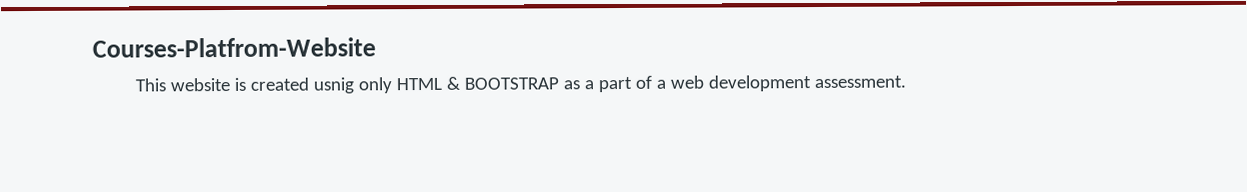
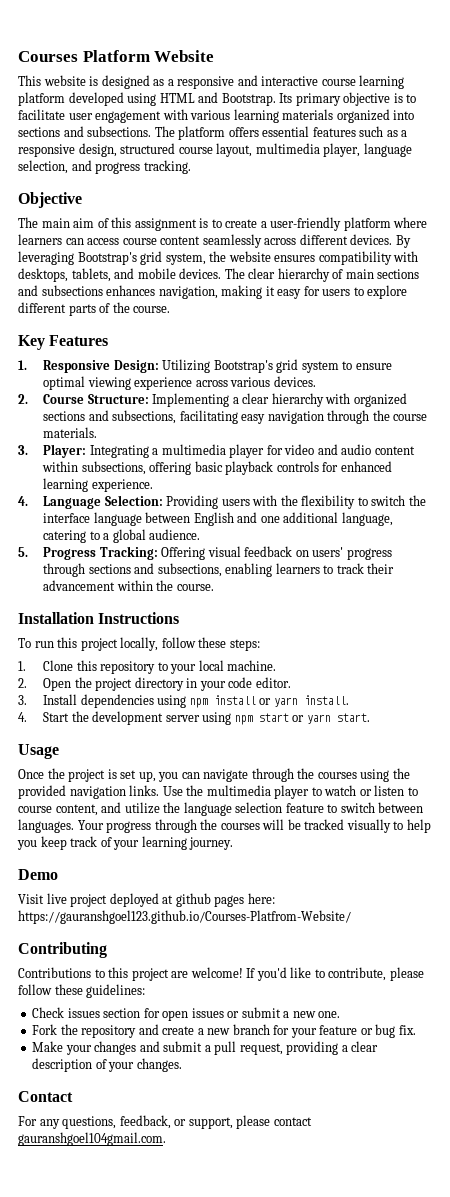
[92,37,376,58] Courses-Platfrom-Website -> [18,50,215,62] Courses Platform Website
[250,75,907,94] created usnig only HTML & BOOTSTRAP as a part of a web development assessment. -> [101,75,405,89] [18,92,417,106] [18,109,415,123] [18,126,408,140] [18,143,412,157] [18,160,191,174] [18,192,82,208] [18,217,428,231] [18,234,411,248] [18,251,419,265] [18,268,420,282] [18,285,408,299] [18,302,171,316] [18,335,109,350] [18,359,392,373] [43,376,316,390] [18,393,407,407] [43,410,428,424] [43,427,98,438] [18,444,415,458] [42,461,392,475] [43,478,153,492] [18,495,426,509] [43,512,393,526] [43,529,201,543] [18,546,392,560] [43,563,395,577] [43,580,214,591] [18,612,180,624] [18,637,260,651] [18,660,277,674] [18,677,291,691] [18,694,349,708] [18,711,370,725] [18,744,59,759] [18,768,410,782] [18,785,418,799] [18,802,424,816] [18,819,431,833] [17,836,234,850] [18,869,58,880] [18,893,275,907] [18,910,351,924] [18,942,107,958] [18,967,424,981] [18,984,146,998] [32,1007,341,1021] [32,1024,416,1038] [32,1041,379,1055] [32,1058,182,1072] [18,1091,73,1102] [18,1115,312,1129] [18,1132,166,1146] designed as a responsive and interactive course learning platform developed using HTML and Bootstrap. Its primary objective is to facilitate user engagement with various learning materials organized into sections and subsections. The platform offers essential features such as a responsive design, structured course layout, multimedia player, language selection, and progress tracking. // Objective // The main aim of this assignment is to create a user-friendly platform where learners can access course content seamlessly across different devices. By leveraging Bootstrap's grid system, the website ensures compatibility with desktops, tablets, and mobile devices. The clear hierarchy of main sections and subsections enhances navigation, making it easy for users to explore different parts of the course. // Key Features // 1. Responsive Design: Utilizing Bootstrap's grid system to ensure optimal viewing experience across various devices. // 2. Course Structure: Implementing a clear hierarchy with organized sections and subsections, facilitating easy navigation through the course materials. // 3. Player: Integrating a multimedia player for video and audio content within subsections, offering basic playback controls for enhanced learning experience. // 4. Language Selection: Providing users with the flexibility to switch the interface language between English and one additional language, catering to a global audience. // 5. Progress Tracking: Offering visual feedback on users' progress through sections and subsections, enabling learners to track their advancement within the course. // Installation Instructions // To run this project locally, follow these steps: // 1. Clone this repository to your local machine. // 2. Open the project directory in your code editor. // 3. Install dependencies using npm install or yarn install. // 4. Start the development server using npm start or yarn start. // Usage // Once the project is set up, you can navigate through the courses using the provided navigation links. Use the multimedia player to watch or listen to course content, and utilize the language selection feature to switch between languages. Your progress through the courses will be tracked visually to help you keep track of your learning journey. // Demo // Visit live project deployed at github pages here: https://gauranshgoel123.github.io/Courses-Platfrom-Website/ // Contributing // Contributions to this project are welcome! If you'd like to contribute, please follow these guidelines: // Check issues section for open issues or submit a new one. // Fork the repository and create a new branch for your feature or bug fix. // Make your changes and submit a pull request, providing a clear description of your changes. // Contact // For any questions, feedback, or support, please contact gauranshgoel104gmail.com.

